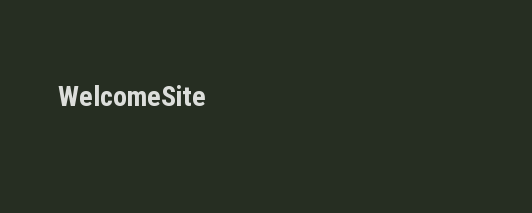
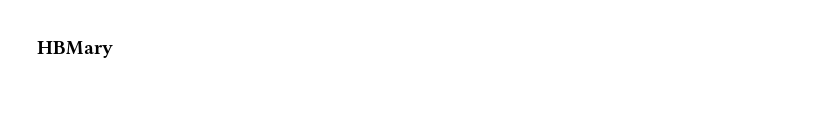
[58,85,206,106] WelcomeSite -> [37,41,113,58] HBMary

